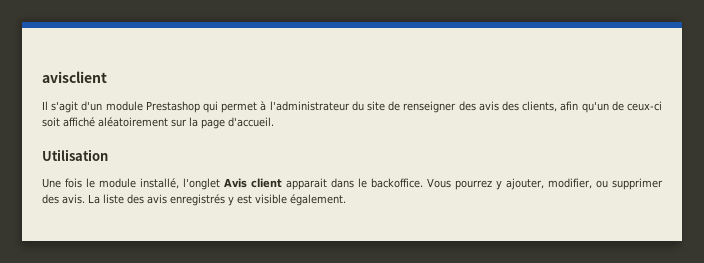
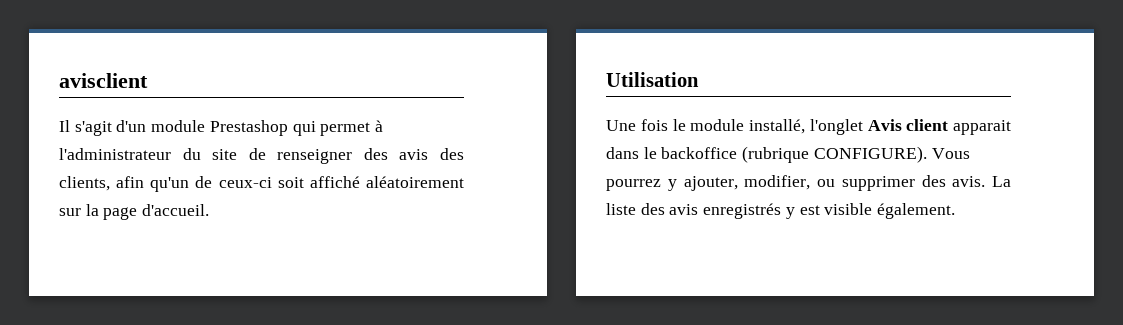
[371,178,423,188] backoffice. -> [661,146,927,163] backoffice (rubrique CONFIGURE).

